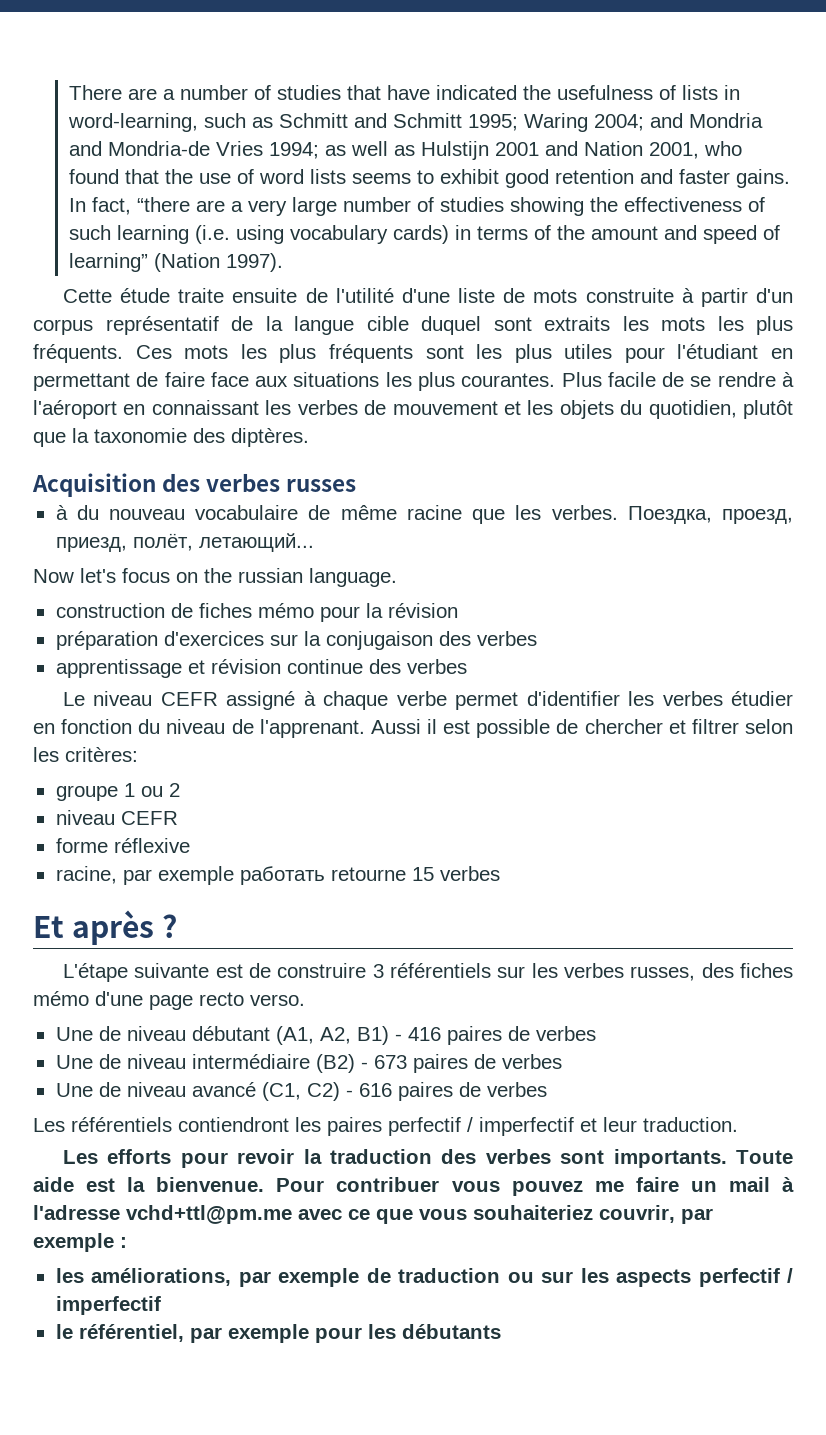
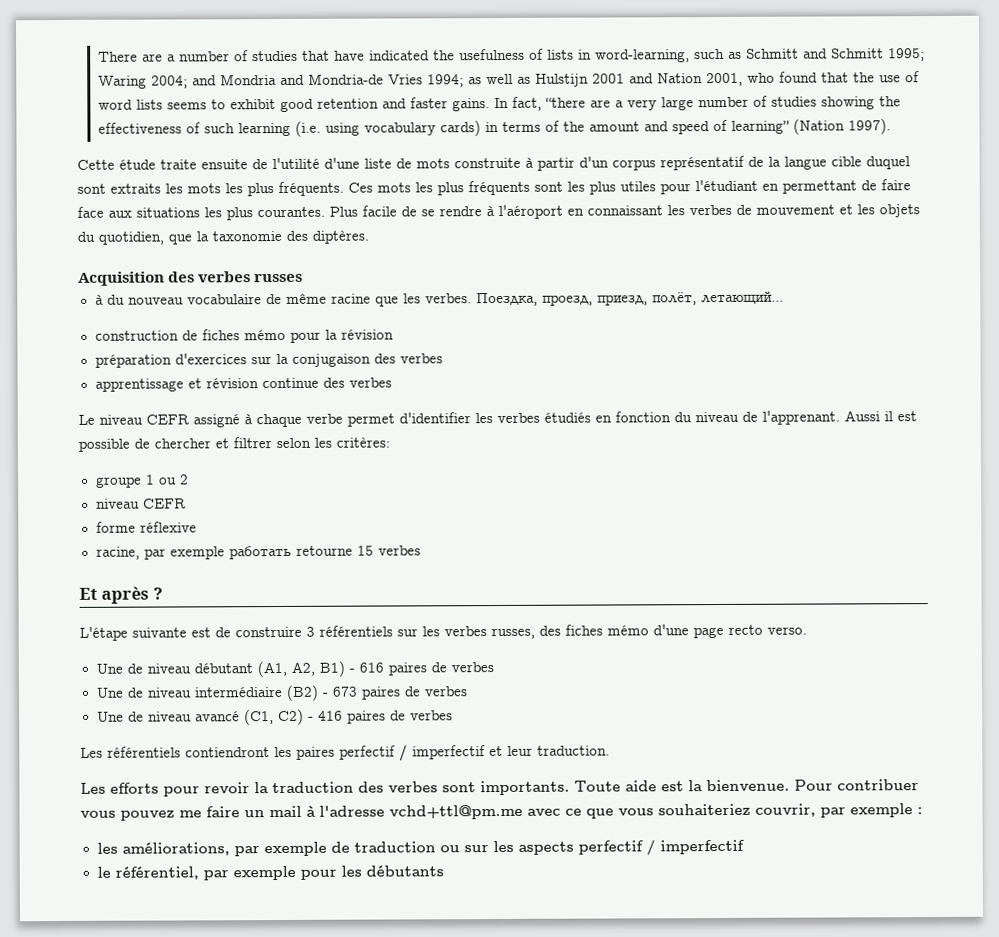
[743,400,793,419] plutôt -> (164, 238) none
[33,568,397,587] // Now let's focus on the russian language. -> (784, 298) none
[731,691,793,706] étudier -> [544,412,591,423] étudiés
[407,1027,441,1041] 416 -> [358,662,384,673] 616
[358,1083,392,1097] 616 -> [317,710,343,721] 416

